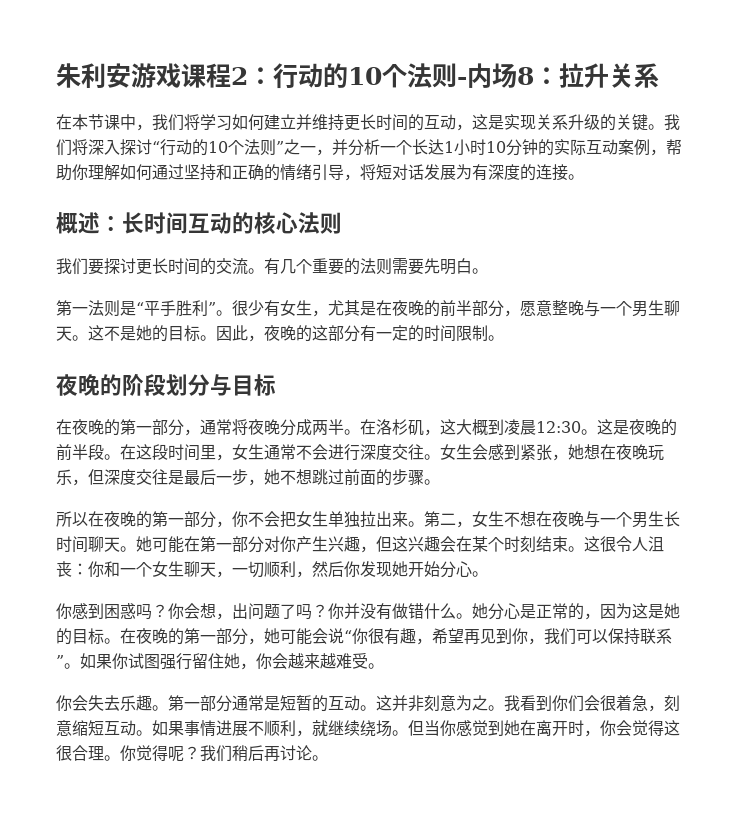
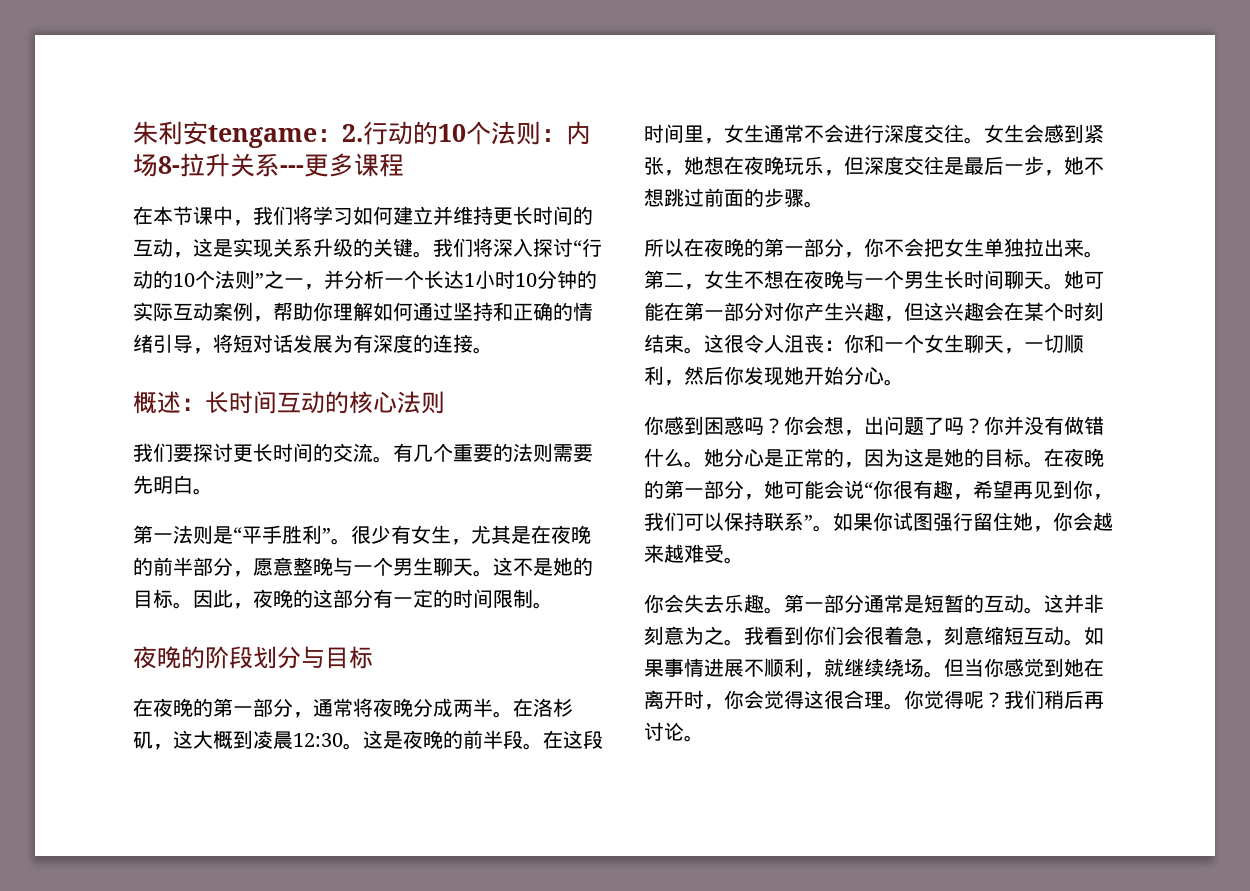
[131,63,559,89] 游戏课程2：行动的10个法则-内场8： -> [208,121,591,148] [133,154,180,177] tengame：2.行动的10个法则：内场8-
(659, 75) none -> [280,153,404,177] ---更多课程

